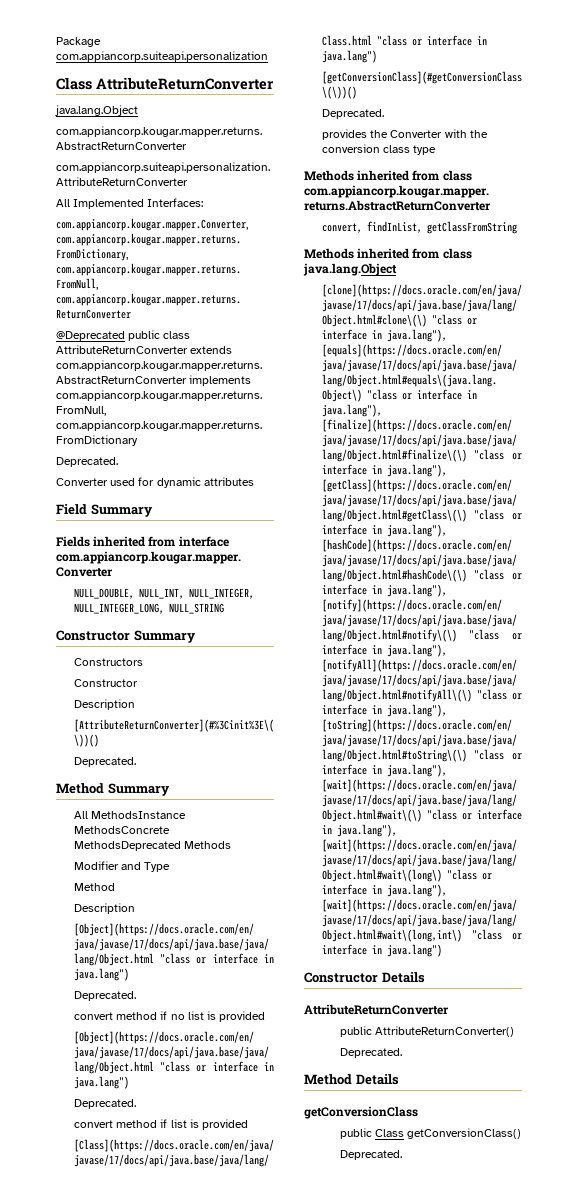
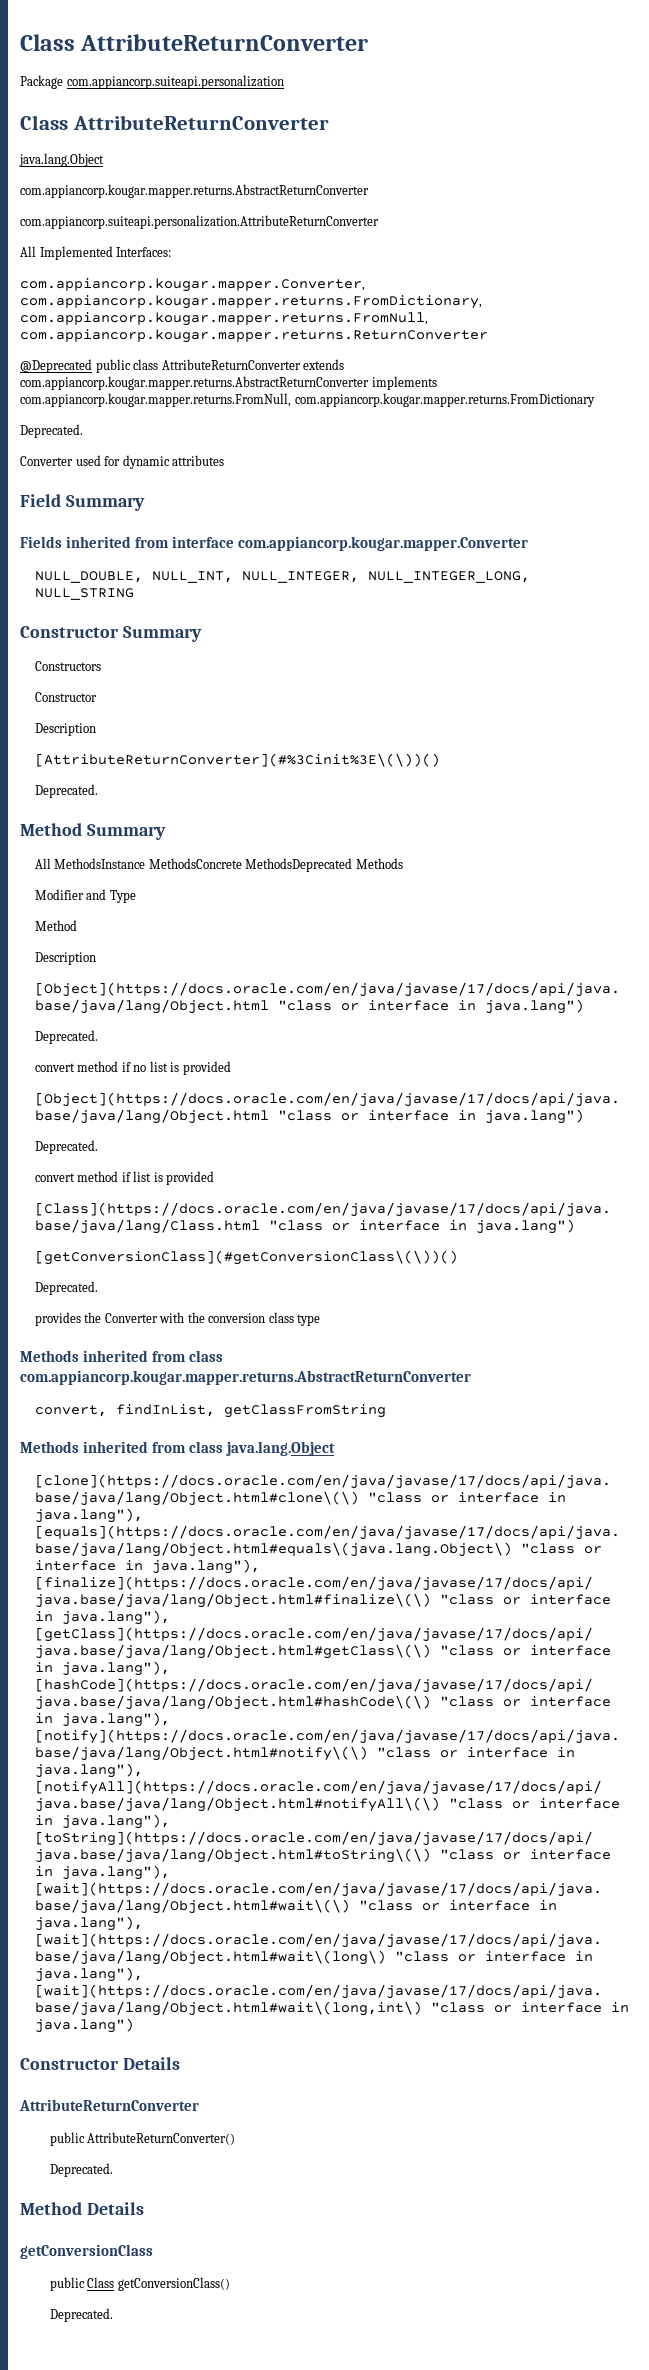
(56, 42) none -> [20,34,369,51] Class AttributeReturnConverter //

